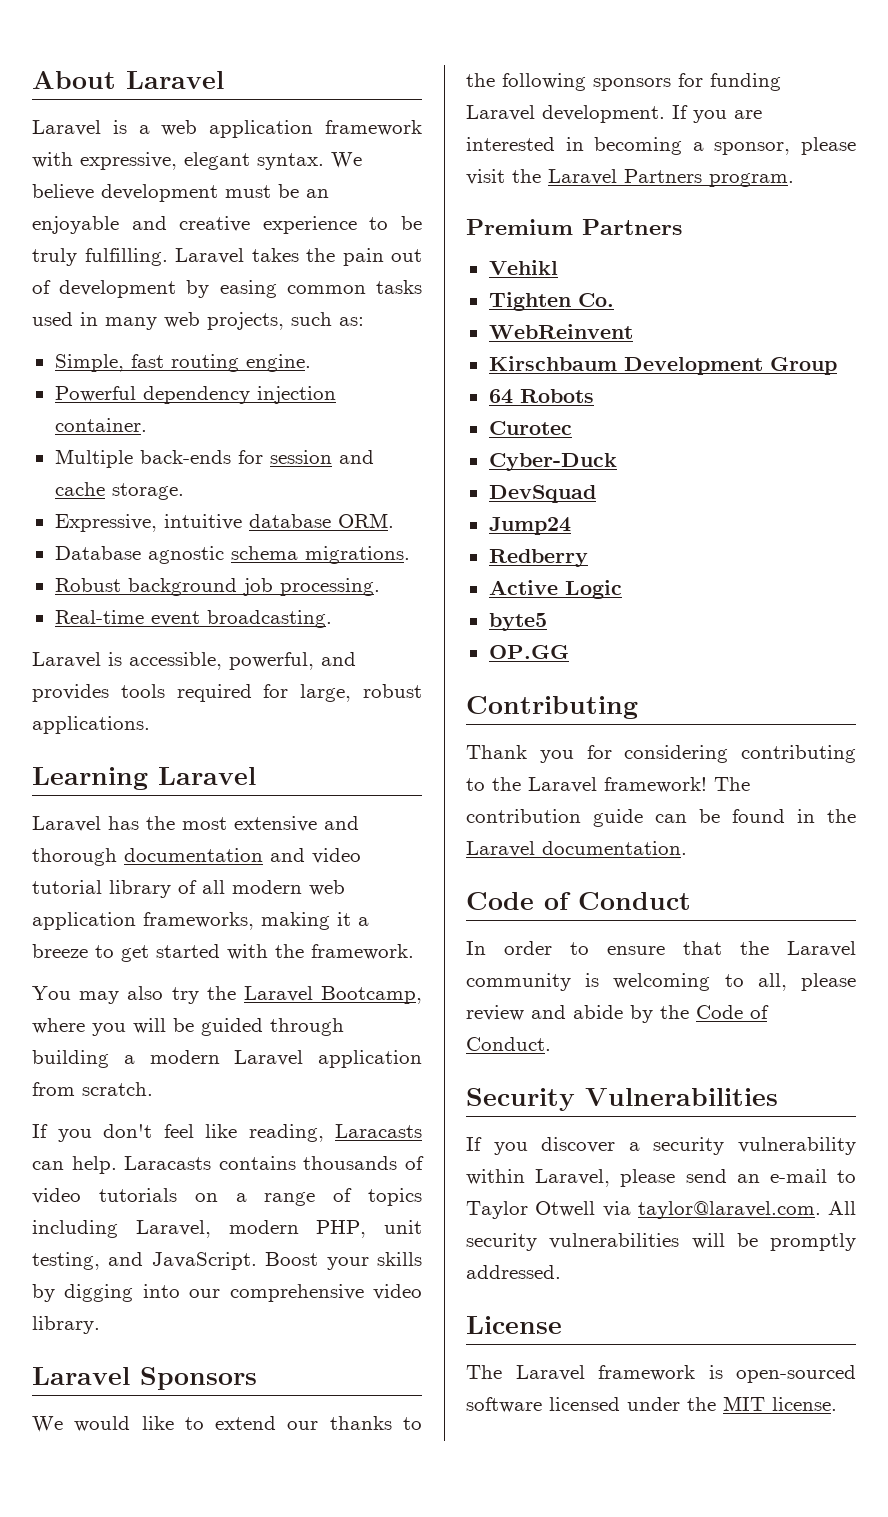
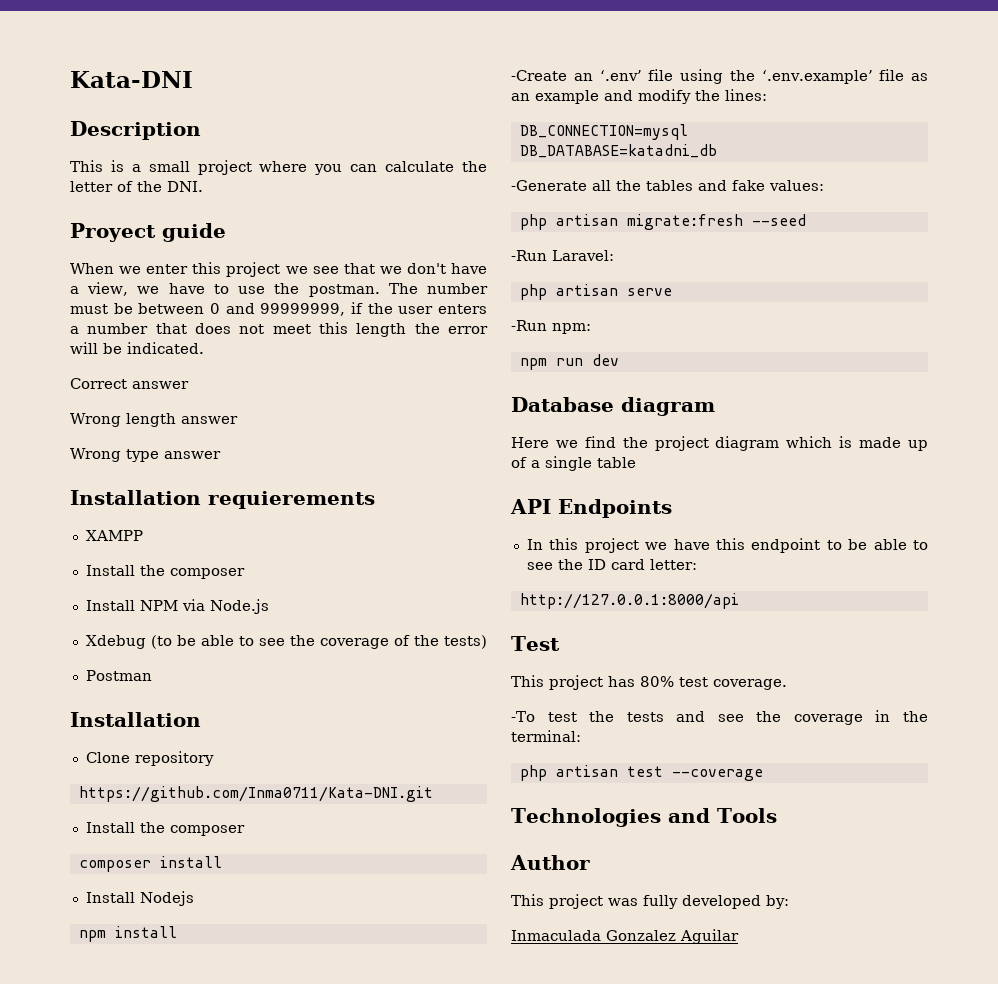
[32,71,224,89] [32,120,423,138] [32,152,362,170] [32,184,329,202] [32,216,422,234] [32,248,422,266] [32,280,422,298] [32,312,364,330] [54,354,311,372] [54,386,336,404] [54,418,147,432] [54,449,374,468] [54,482,184,500] [54,513,394,532] [54,546,410,564] [54,578,380,596] [54,610,332,628] [32,652,356,670] [32,684,423,702] [32,716,150,734] [32,767,256,790] [32,816,359,832] [32,848,361,866] [32,880,345,898] [32,912,369,930] [32,944,414,962] [32,986,422,1004] [32,1018,344,1036] [32,1050,422,1068] [32,1082,153,1096] [32,1124,422,1142] [32,1156,424,1174] [32,1188,422,1206] [32,1220,422,1238] [32,1252,422,1270] [32,1284,422,1302] [32,1316,100,1334] [32,1367,257,1390] [32,1416,422,1432] [466,73,781,91] [466,105,762,123] [466,137,856,155] [466,169,794,187] [466,219,682,235] [488,260,558,275] [488,292,614,311] [488,324,633,339] [488,356,837,375] [488,389,594,404] [488,421,572,435] [488,453,617,471] [488,485,596,503] [488,517,571,535] [488,549,588,567] [488,580,622,599] [488,613,547,631] [488,645,569,659] [466,696,638,719] [466,745,856,763] [466,777,750,793] [466,809,856,827] [466,841,687,857] [466,892,691,910] [466,941,856,957] [466,973,856,991] [466,1005,769,1023] [466,1037,551,1051] [466,1088,778,1111] [466,1137,856,1155] [466,1169,856,1187] [466,1201,856,1219] [466,1233,856,1251] [466,1265,561,1279] [466,1316,562,1334] [466,1365,856,1383] [466,1396,837,1413] About Laravel // Laravel is a web application framework with expressive, elegant syntax. We believe development must be an enjoyable and creative experience to be truly fulfilling. Laravel takes the pain out of development by easing common tasks used in many web projects, such as: // Simple, fast routing engine. // Powerful dependency injection container. // Multiple back-ends for session and cache storage. // Expressive, intuitive database ORM. // Database agnostic schema migrations. // Robust background job processing. // Real-time event broadcasting. // Laravel is accessible, powerful, and provides tools required for large, robust applications. // Learning Laravel // Laravel has the most extensive and thorough documentation and video tutorial library of all modern web application frameworks, making it a breeze to get started with the framework. // You may also try the Laravel Bootcamp, where you will be guided through building a modern Laravel application from scratch. // If you don't feel like reading, Laracasts can help. Laracasts contains thousands of video tutorials on a range of topics including Laravel, modern PHP, unit testing, and JavaScript. Boost your skills by digging into our comprehensive video library. // Laravel Sponsors // We would like to extend our thanks to the following sponsors for funding Laravel development. If you are interested in becoming a sponsor, please visit the Laravel Partners program. // Premium Partners // Vehikl // Tighten Co. // WebReinvent // Kirschbaum Development Group // 64 Robots // Curotec // Cyber-Duck // DevSquad // Jump24 // Redberry // Active Logic // byte5 // OP.GG // Contributing // Thank you for considering contributing to the Laravel framework! The contribution guide can be found in the Laravel documentation. // Code of Conduct // In order to ensure that the Laravel community is welcoming to all, please review and abide by the Code of Conduct. // Security Vulnerabilities // If you discover a security vulnerability within Laravel, please send an e-mail to Taylor Otwell via taylor@laravel.com. All security vulnerabilities will be promptly addressed. // License // The Laravel framework is open-sourced software licensed under the MIT license. -> [70,71,193,88] [70,121,201,140] [70,160,488,175] [70,181,203,192] [70,223,226,242] [70,262,488,277] [70,282,488,297] [70,302,487,316] [70,322,488,337] [70,342,204,354] [70,378,189,389] [70,413,238,427] [70,448,221,462] [70,490,375,509] [85,530,143,541] [85,565,245,579] [85,599,269,614] [85,635,487,649] [85,670,152,681] [70,712,201,727] [85,751,214,766] [78,786,433,802] [85,822,245,836] [78,856,222,872] [85,891,194,906] [78,926,177,942] [511,69,928,84] [511,89,767,104] [519,124,688,140] [519,144,717,158] [511,180,824,191] [519,214,806,230] [511,250,614,261] [519,284,672,300] [511,320,591,334] [519,354,619,370] [511,397,715,416] [511,436,929,451] [511,456,636,471] [510,499,672,518] [526,538,928,553] [526,559,697,570] [519,593,739,609] [511,636,560,651] [511,675,787,690] [511,710,928,725] [511,730,581,742] [519,765,763,781] [511,808,777,827] [510,855,590,870] [511,894,789,909] [511,929,739,944] Kata-DNI // Description // This is a small project where you can calculate the letter of the DNI. // Proyect guide // When we enter this project we see that we don't have a view, we have to use the postman. The number must be between 0 and 99999999, if the user enters a number that does not meet this length the error will be indicated. // Correct answer // Wrong length answer // Wrong type answer // Installation requierements // XAMPP // Install the composer // Install NPM via Node.js // Xdebug (to be able to see the coverage of the tests) // Postman // Installation // Clone repository // https://github.com/Inma0711/Kata-DNI.git // Install the composer // composer install // Install Nodejs // npm install // -Create an ‘.env’ file using the ‘.env.example’ file as an example and modify the lines: // DB_CONNECTION=mysql // DB_DATABASE=katadni_db // -Generate all the tables and fake values: // php artisan migrate:fresh --seed // -Run Laravel: // php artisan serve // -Run npm: // npm run dev // Database diagram // Here we find the project diagram which is made up of a single table // API Endpoints // In this project we have this endpoint to be able to see the ID card letter: // http://127.0.0.1:8000/api // Test // This project has 80% test coverage. // -To test the tests and see the coverage in the terminal: // php artisan test --coverage // Technologies and Tools // Author // This project was fully developed by: // Inmaculada Gonzalez Aguilar

